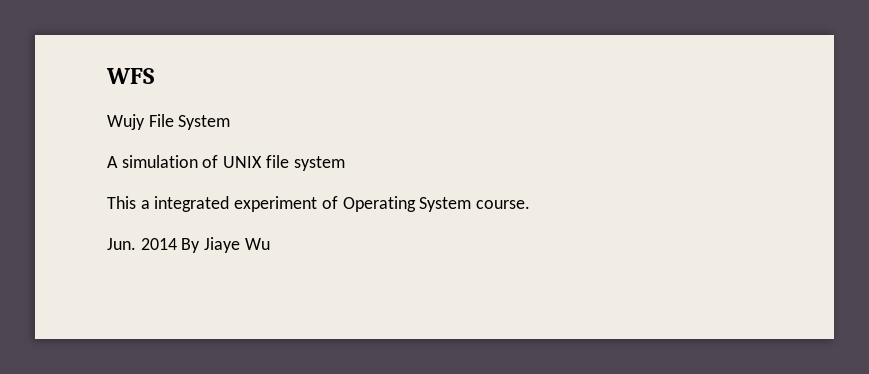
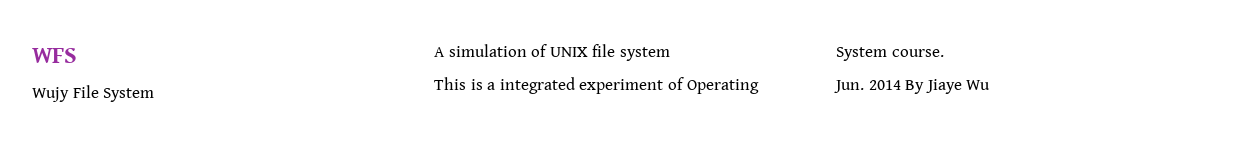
(136, 202) none -> [470,79,483,90] is

